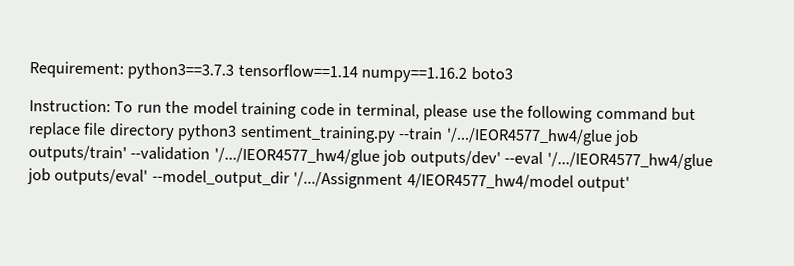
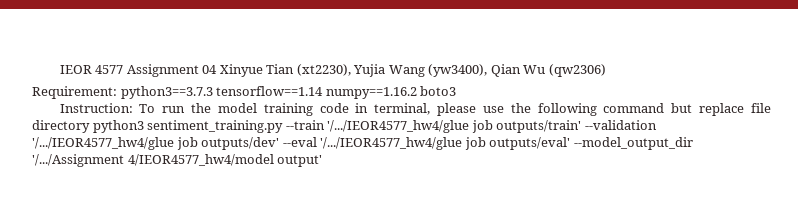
(29, 70) none -> [59,64,606,77] IEOR 4577 Assignment 04 Xinyue Tian (xt2230), Yujia Wang (yw3400), Qian Wu (qw2306) //

